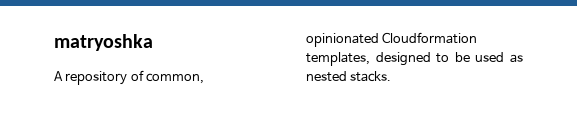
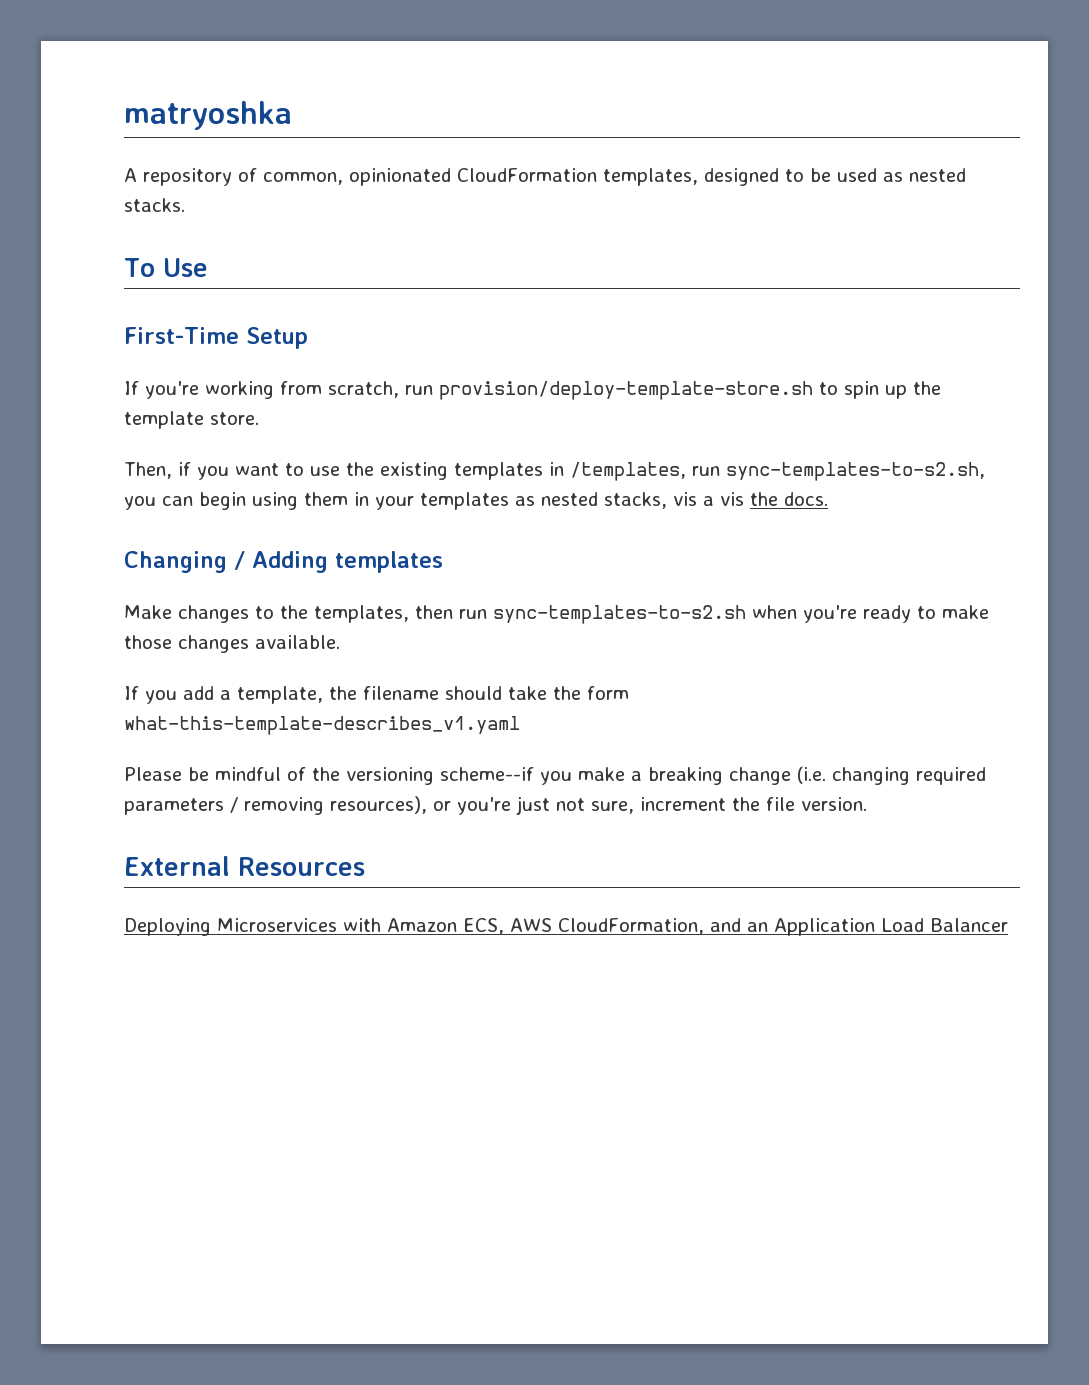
[382,32,478,44] Cloudformation -> [457,168,597,182] CloudFormation
(392, 76) none -> [124,258,208,277] [124,327,308,349] [124,381,941,400] [124,411,259,429] [124,462,985,481] [124,492,828,510] [124,551,443,573] [124,605,989,624] [124,635,340,653] [124,686,629,704] [124,716,520,735] [124,766,986,785] [124,796,867,815] [124,856,365,876] [124,918,1008,936] // To Use // First-Time Setup // If you're working from scratch, run provision/deploy-template-store.sh to spin up the template store. // Then, if you want to use the existing templates in /templates, run sync-templates-to-s2.sh, you can begin using them in your templates as nested stacks, vis a vis the docs. // Changing / Adding templates // Make changes to the templates, then run sync-templates-to-s2.sh when you're ready to make those changes available. // If you add a template, the filename should take the form what-this-template-describes_v1.yaml // Please be mindful of the versioning scheme--if you make a breaking change (i.e. changing required parameters / removing resources), or you're just not sure, increment the file version. // External Resources // Deploying Microservices with Amazon ECS, AWS CloudFormation, and an Application Load Balancer

